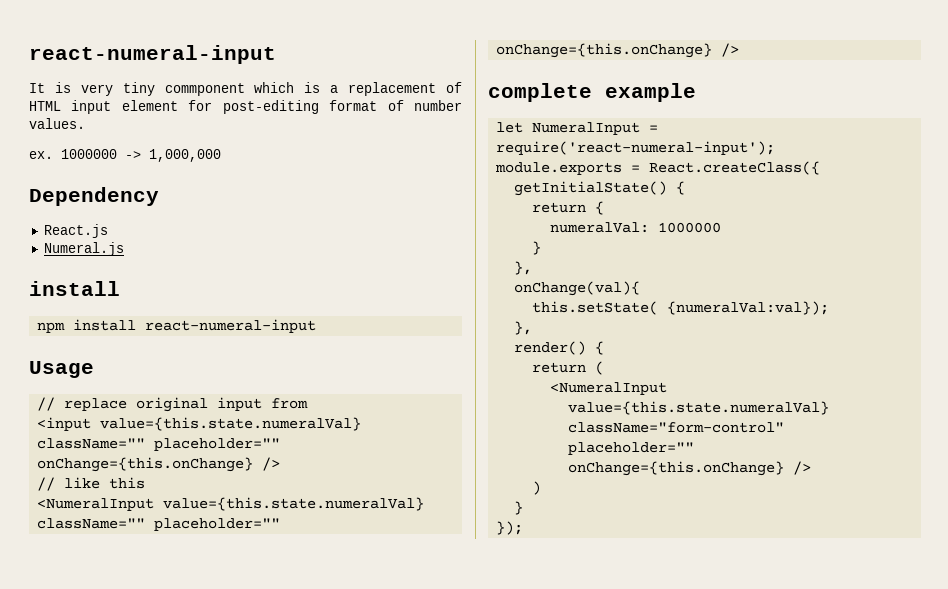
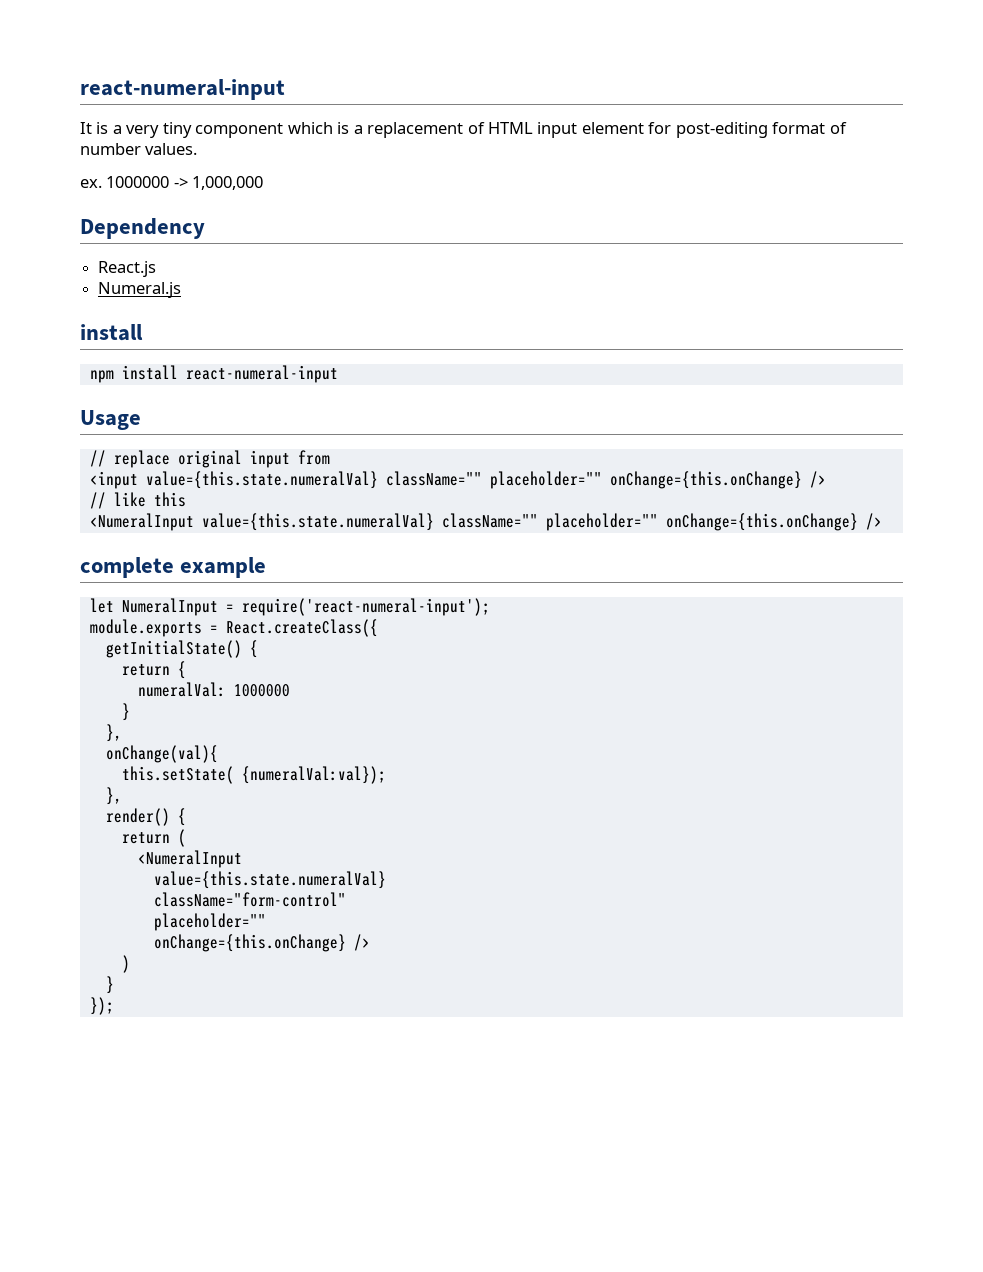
(71, 87) none -> [112,125,122,134] a
[164,83,245,96] commponent -> [195,123,284,138] component

